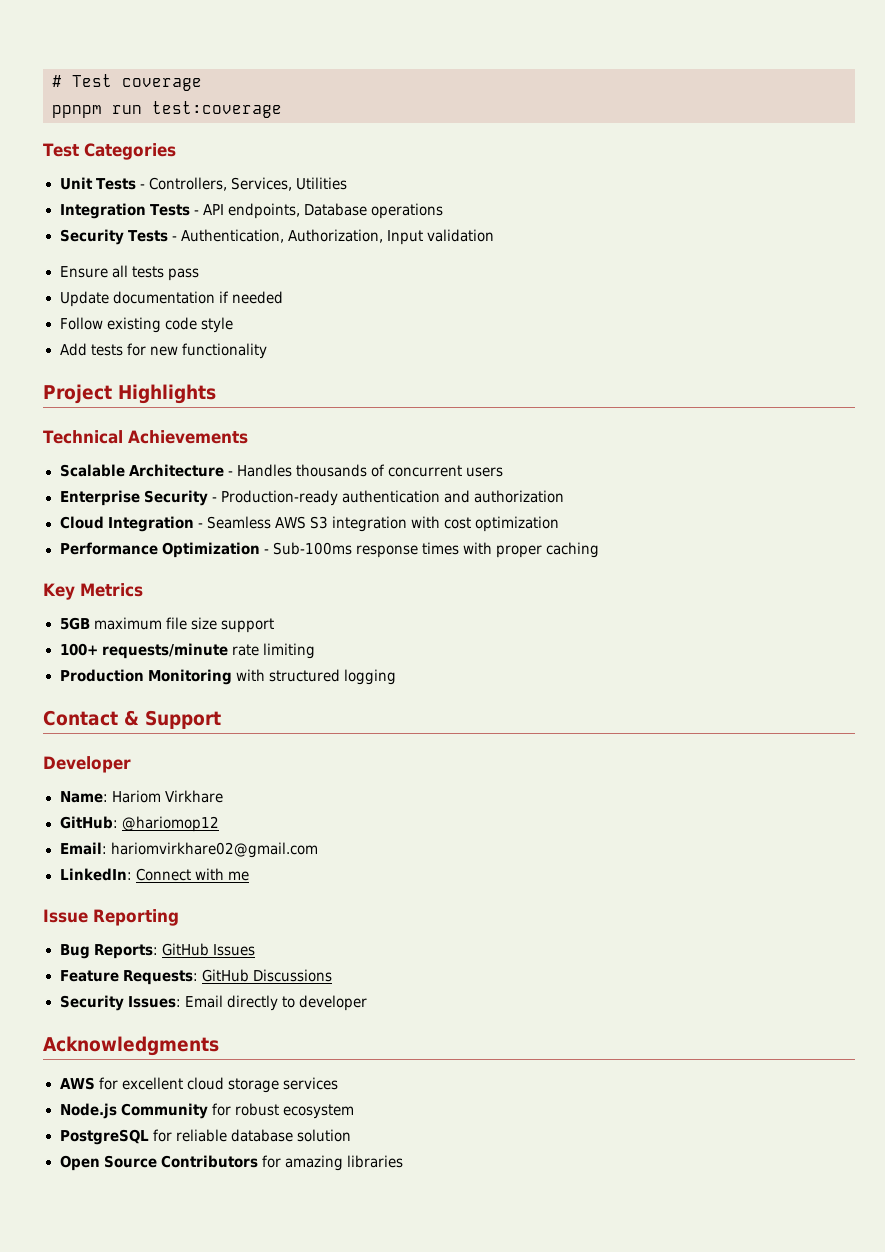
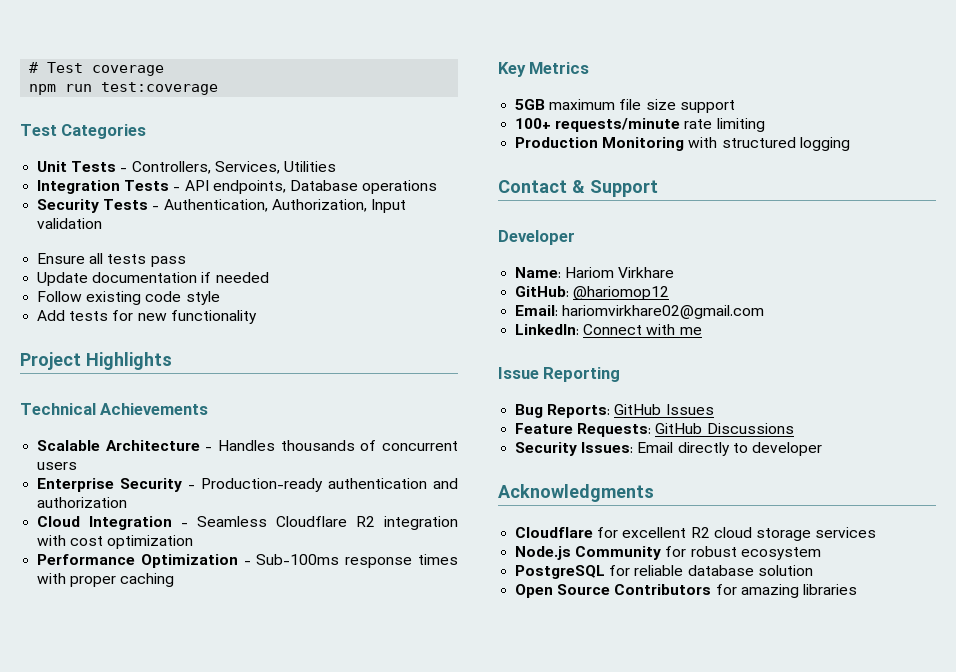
[52,105,102,118] ppnpm -> [29,84,57,95] npm
[274,516,328,529] AWS S3 -> [276,516,376,527] Cloudflare R2
[59,1077,95,1090] AWS -> [515,527,594,538] Cloudflare
(183, 1083) none -> [690,527,710,538] R2

